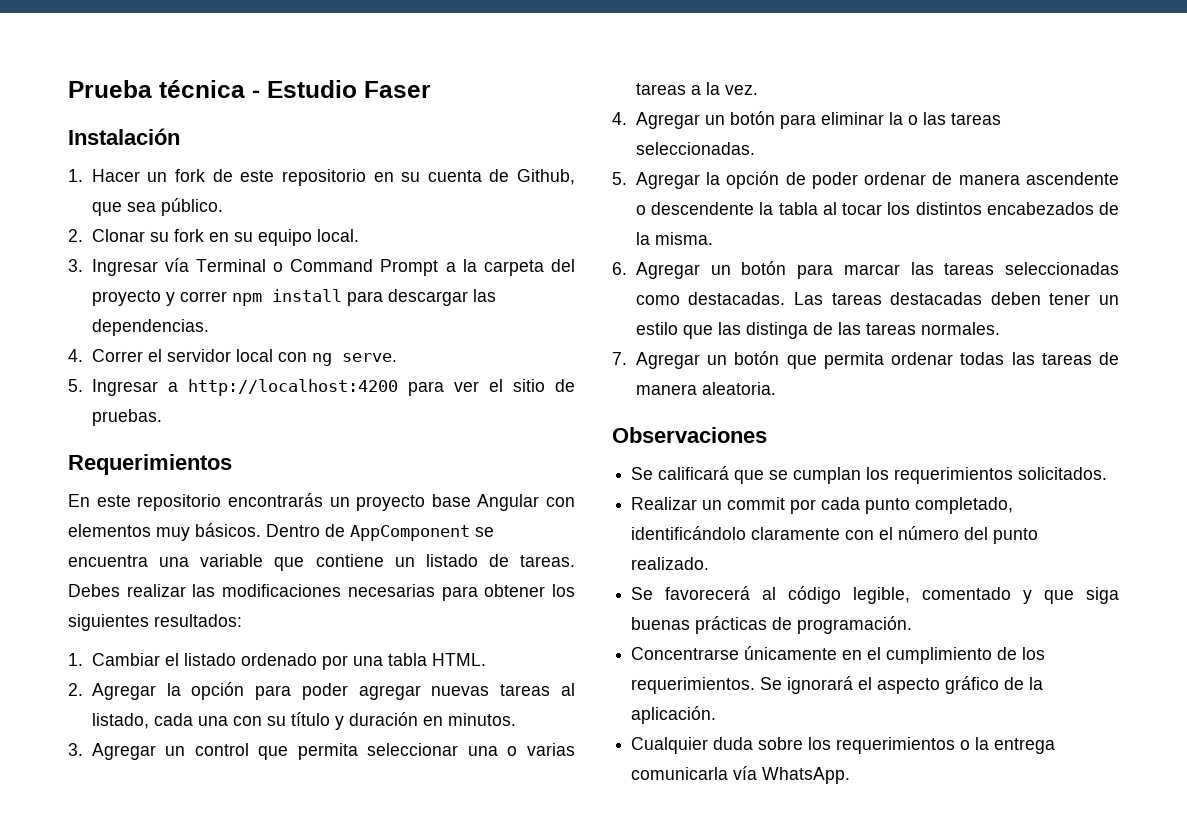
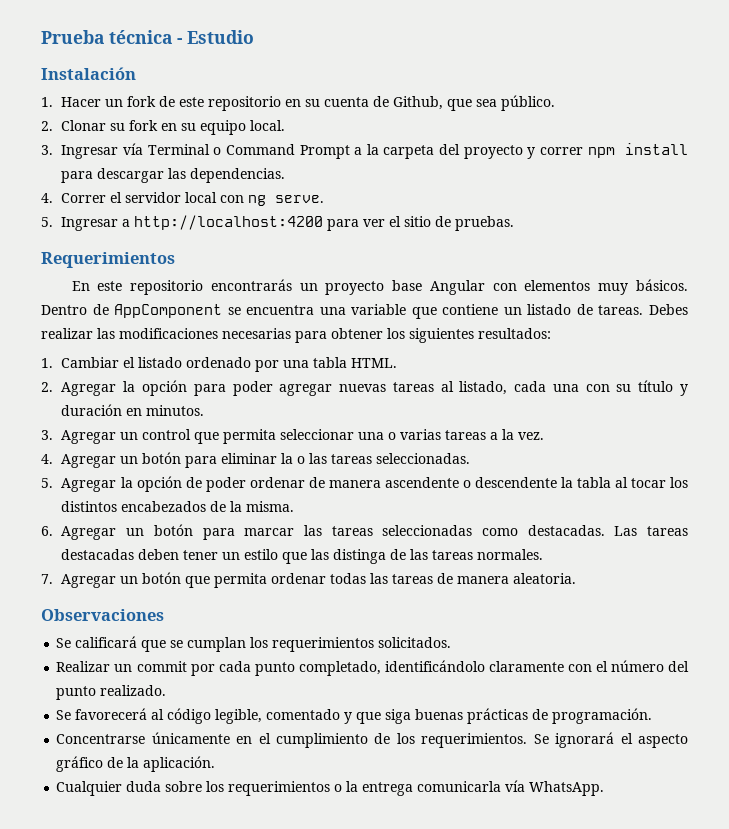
[364,81,431,98] Faser -> (254, 37) none

